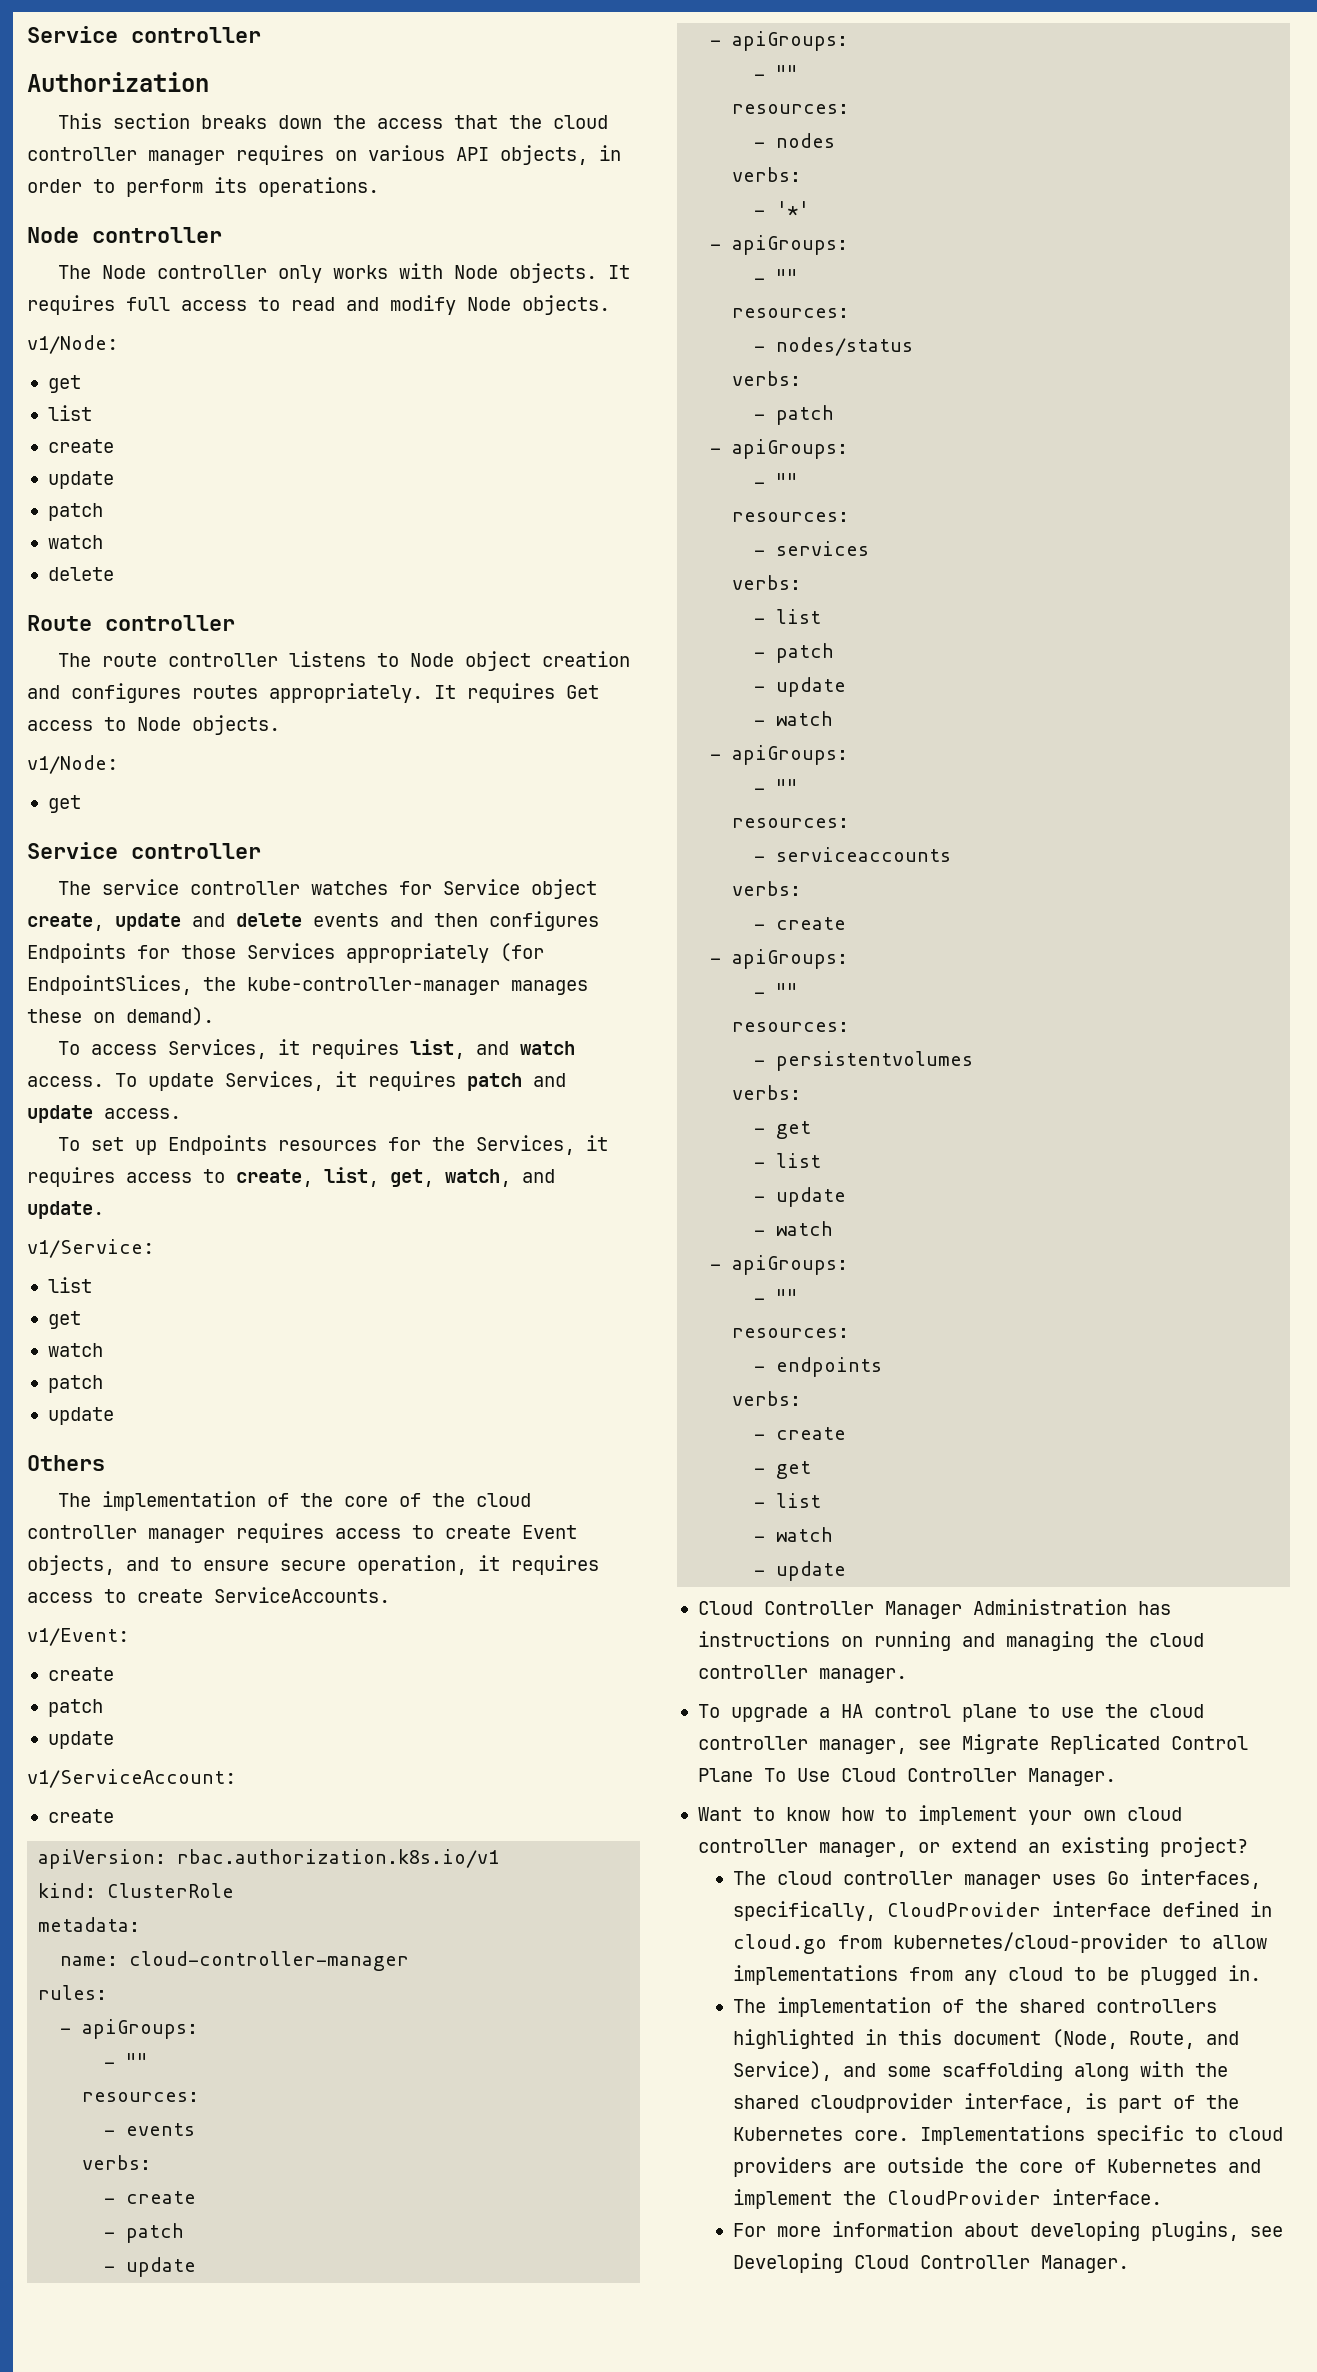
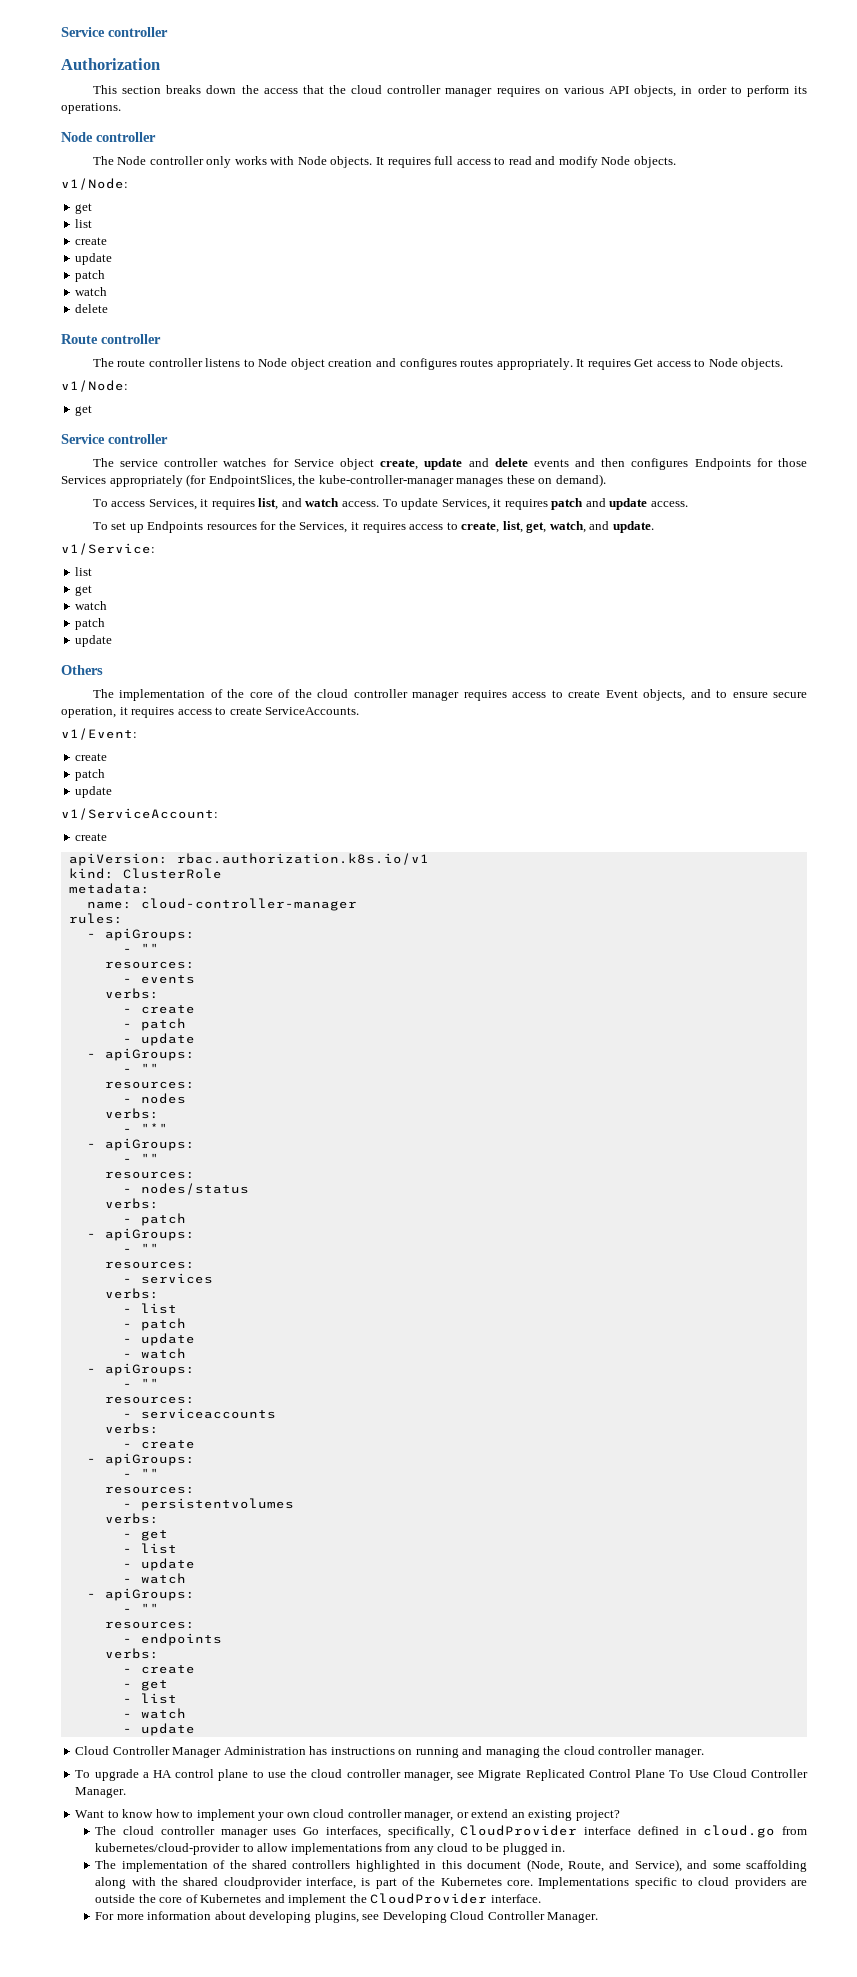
[776,201,810,216] '*' -> [140,1123,168,1133] "*"

